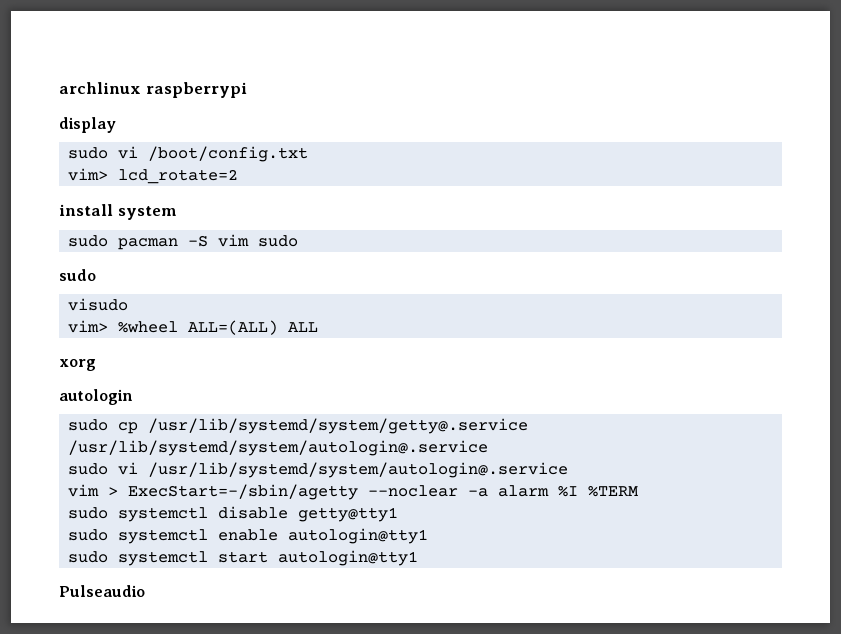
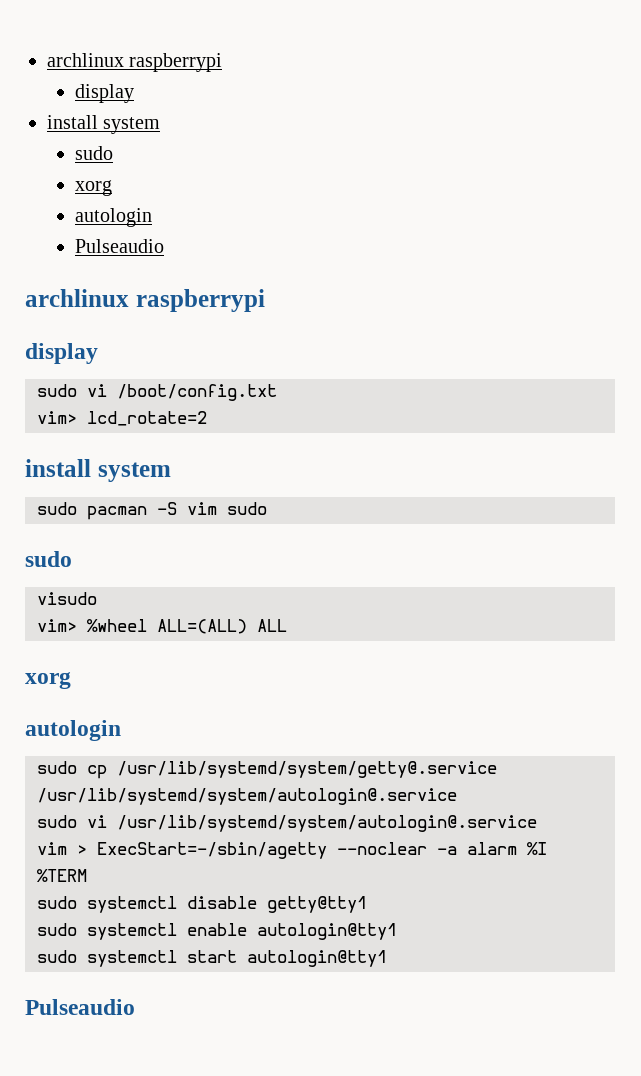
[59,82,247,98] [59,117,116,133] archlinux raspberrypi // display -> [47,53,223,72] [75,84,135,103] [47,115,161,134] [75,146,114,160] [75,180,113,196] [75,208,153,227] [75,239,165,253] [25,289,265,312] [25,343,98,364] archlinux raspberrypi // display // install system // sudo // xorg // autologin // Pulseaudio // archlinux raspberrypi // display

